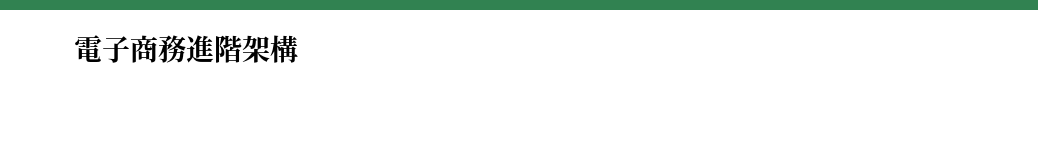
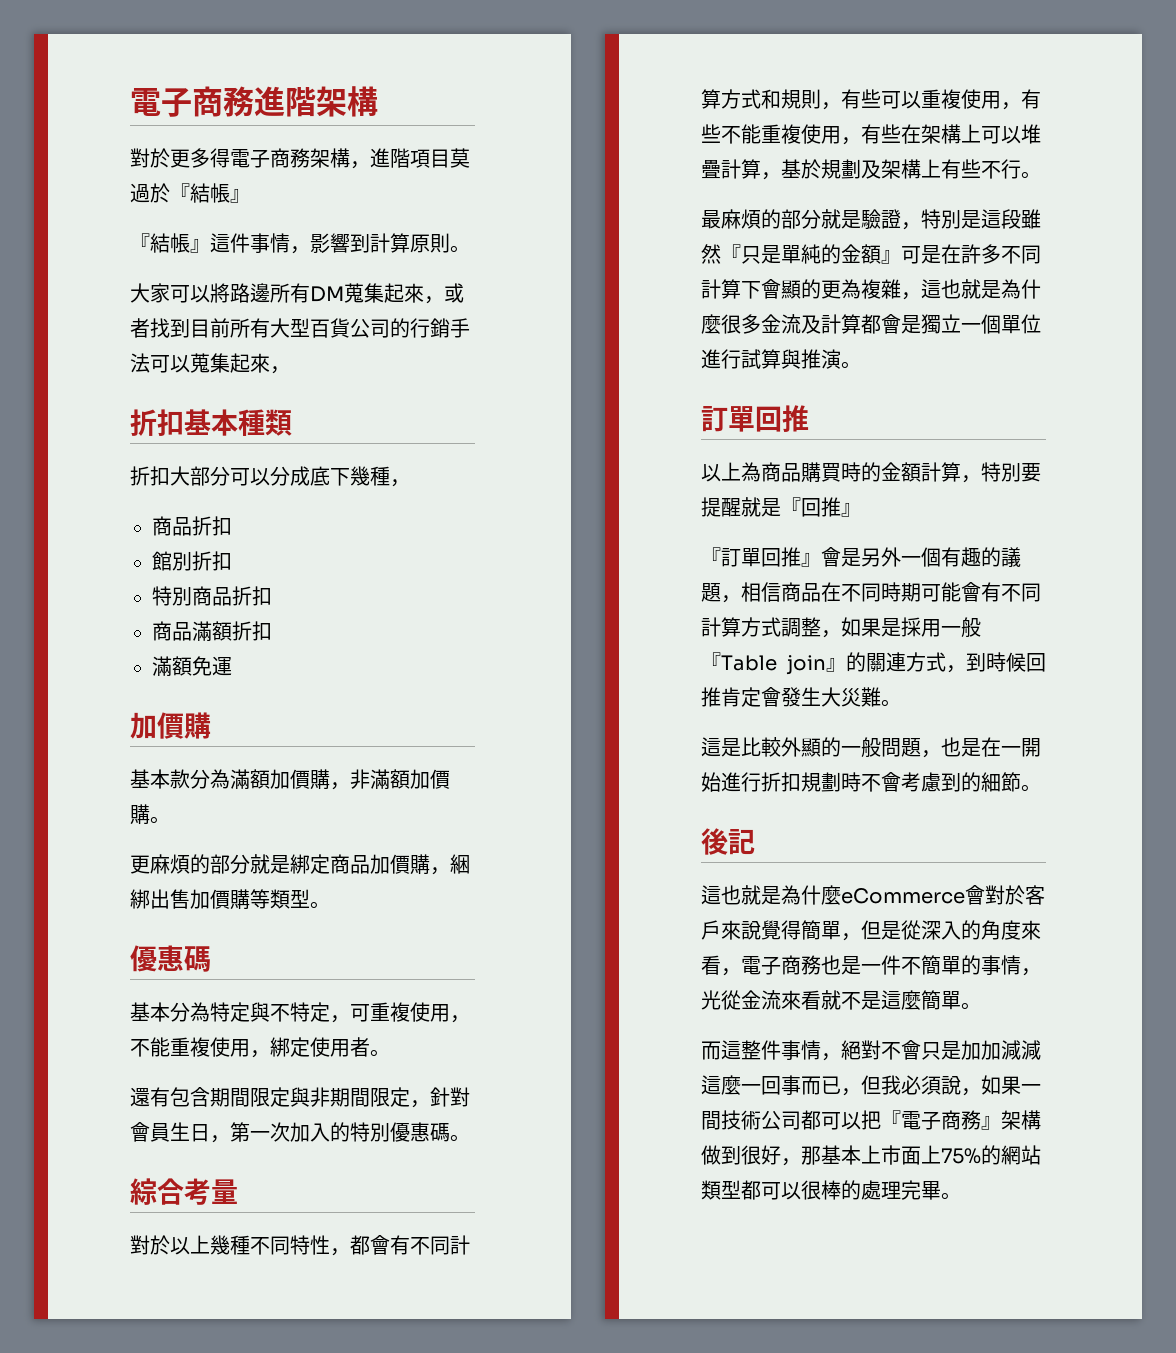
(298, 49) none -> [130,148,470,169] [130,183,250,203] [130,233,470,254] [130,283,464,304] [130,318,470,338] [130,353,290,374] [130,409,292,437] [130,466,410,487] [152,516,232,536] [152,551,232,571] [152,586,272,606] [152,621,272,641] [152,656,232,676] [130,712,211,739] [130,769,450,790] [130,804,170,825] [130,854,470,875] [130,889,330,910] [130,945,211,972] [130,1002,470,1023] [130,1037,390,1058] [130,1087,470,1108] [130,1122,470,1143] [130,1178,238,1205] [130,1235,470,1256] [701,89,1041,110] [701,124,1041,145] [701,159,1041,180] [701,209,1041,230] [701,244,1041,264] [701,279,1041,300] [701,314,1041,334] [701,349,861,369] [701,405,809,432] [701,462,1041,483] [701,497,861,517] [701,547,1021,567] [701,582,1041,603] [701,617,981,638] [701,652,1046,675] [701,687,901,707] [701,737,1041,758] [701,772,1041,792] [701,828,755,855] [701,885,1045,905] [701,920,1041,941] [701,955,1041,976] [701,990,981,1010] [701,1040,1041,1061] [701,1075,1041,1096] [701,1110,1041,1130] [701,1145,1041,1166] [701,1180,961,1200] // 對於更多得電子商務架構，進階項目莫過於『結帳』 // 『結帳』這件事情，影響到計算原則。 // 大家可以將路邊所有DM蒐集起來，或者找到目前所有大型百貨公司的行銷手法可以蒐集起來， // 折扣基本種類 // 折扣大部分可以分成底下幾種， // 商品折扣 // 館別折扣 // 特別商品折扣 // 商品滿額折扣 // 滿額免運 // 加價購 // 基本款分為滿額加價購，非滿額加價購。 // 更麻煩的部分就是綁定商品加價購，綑綁出售加價購等類型。 // 優惠碼 // 基本分為特定與不特定，可重複使用，不能重複使用，綁定使用者。 // 還有包含期間限定與非期間限定，針對會員生日，第一次加入的特別優惠碼。 // 綜合考量 // 對於以上幾種不同特性，都會有不同計算方式和規則，有些可以重複使用，有些不能重複使用，有些在架構上可以堆疊計算，基於規劃及架構上有些不行。 // 最麻煩的部分就是驗證，特別是這段雖然『只是單純的金額』可是在許多不同計算下會顯的更為複雜，這也就是為什麼很多金流及計算都會是獨立一個單位進行試算與推演。 // 訂單回推 // 以上為商品購買時的金額計算，特別要提醒就是『回推』 // 『訂單回推』會是另外一個有趣的議題，相信商品在不同時期可能會有不同計算方式調整，如果是採用一般『Table join』的關連方式，到時候回推肯定會發生大災難。 // 這是比較外顯的一般問題，也是在一開始進行折扣規劃時不會考慮到的細節。 // 後記 // 這也就是為什麼eCommerce會對於客戶來說覺得簡單，但是從深入的角度來看，電子商務也是一件不簡單的事情，光從金流來看就不是這麼簡單。 // 而這整件事情，絕對不會只是加加減減這麼一回事而已，但我必須說，如果一間技術公司都可以把『電子商務』架構做到很好，那基本上市面上75%的網站類型都可以很棒的處理完畢。

